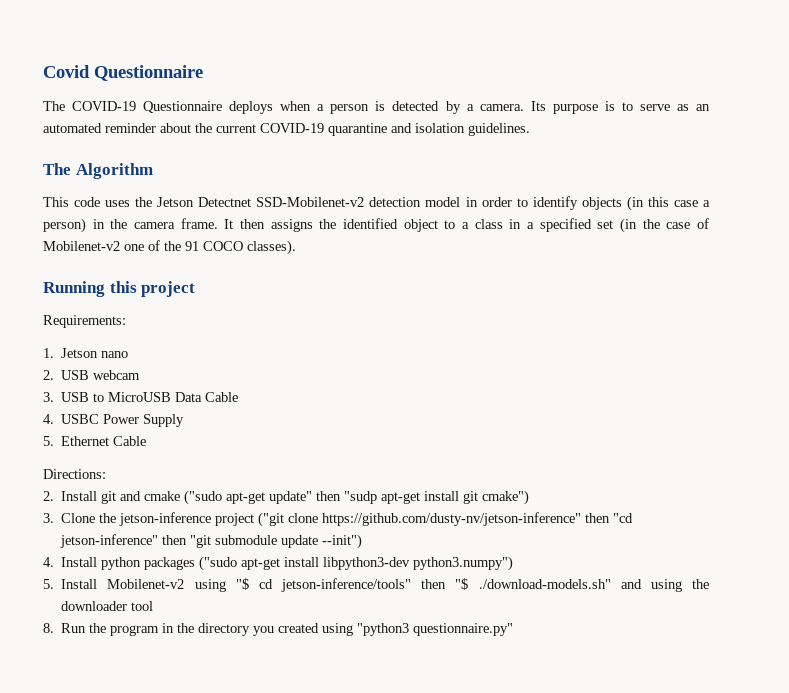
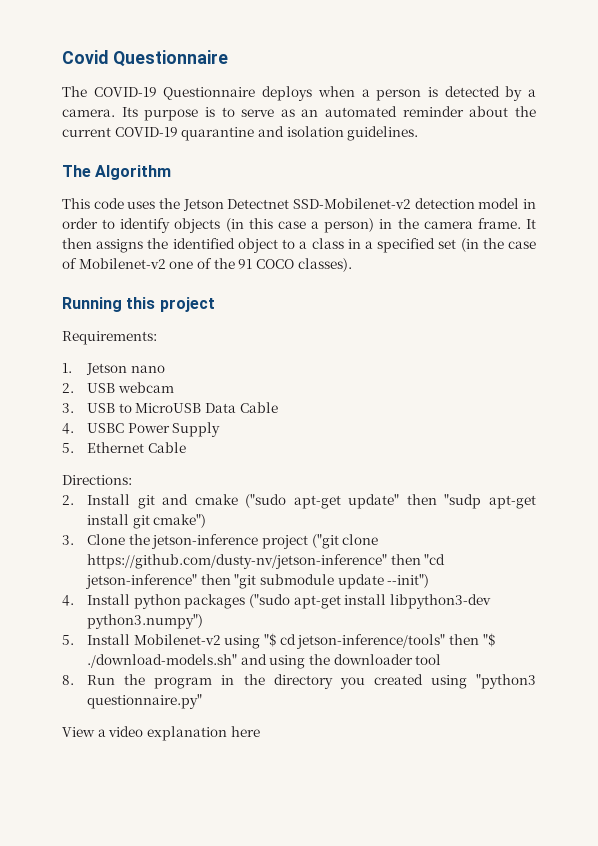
(514, 629) none -> [62,726,260,741] // View a video explanation here

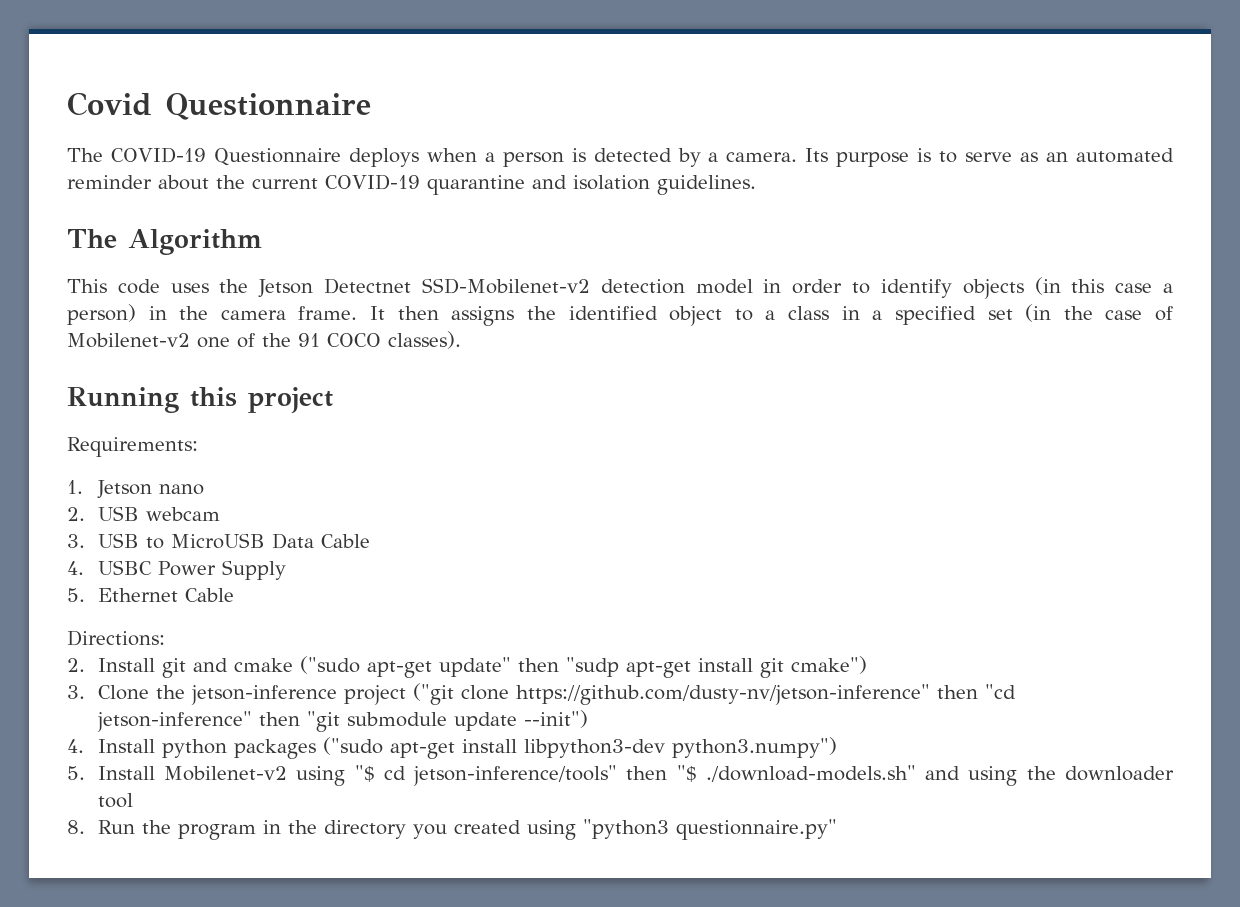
[62,726,260,741] // View a video explanation here -> (837, 829) none

